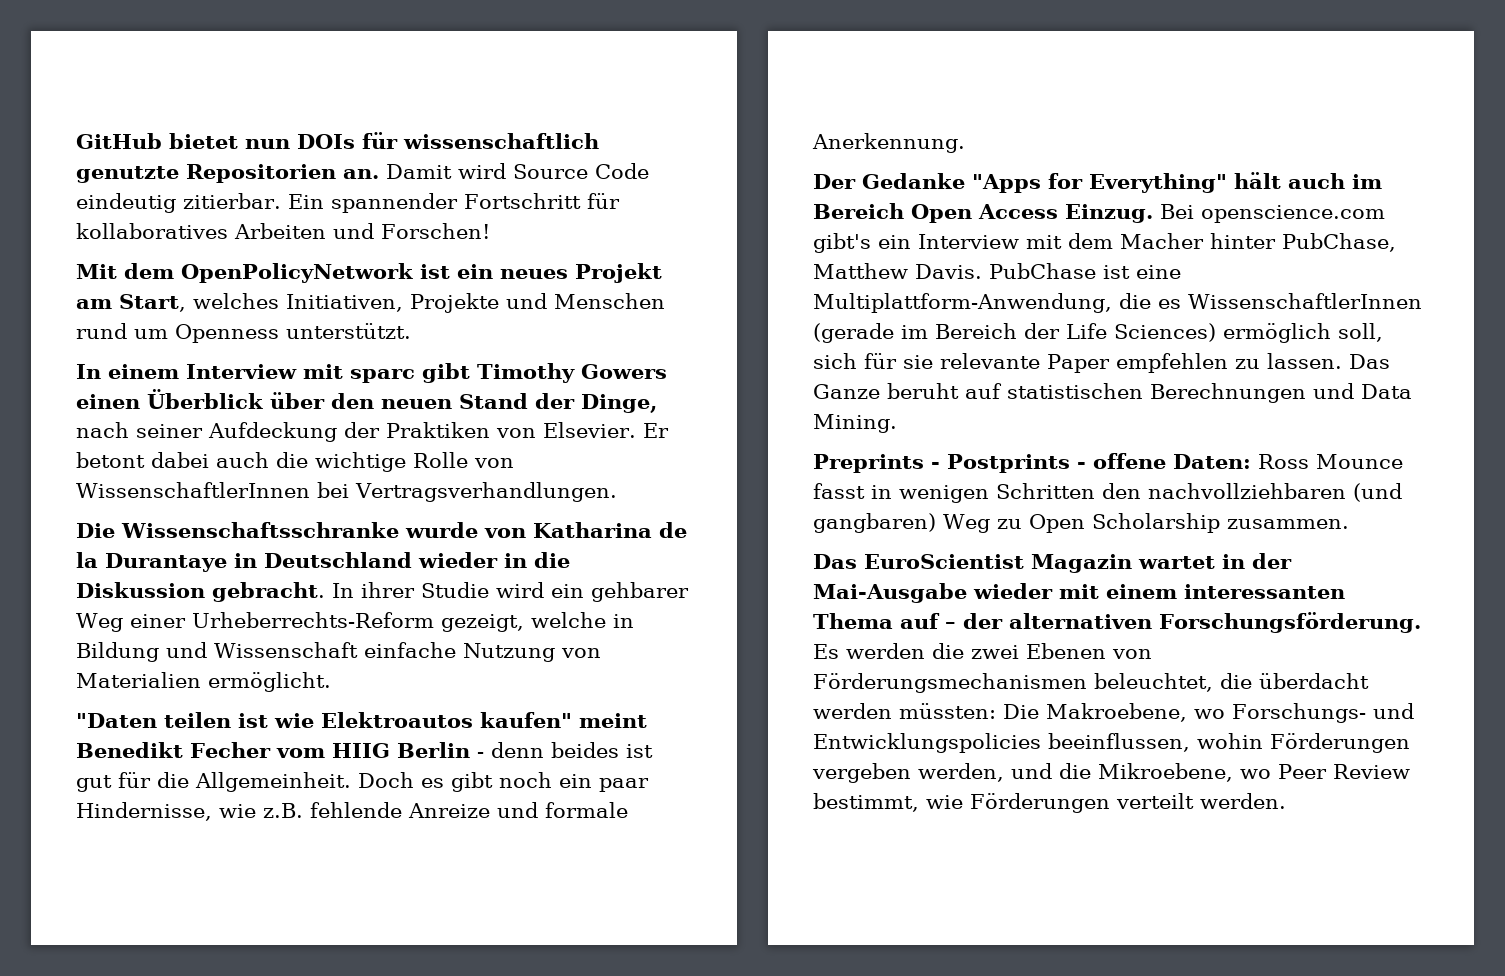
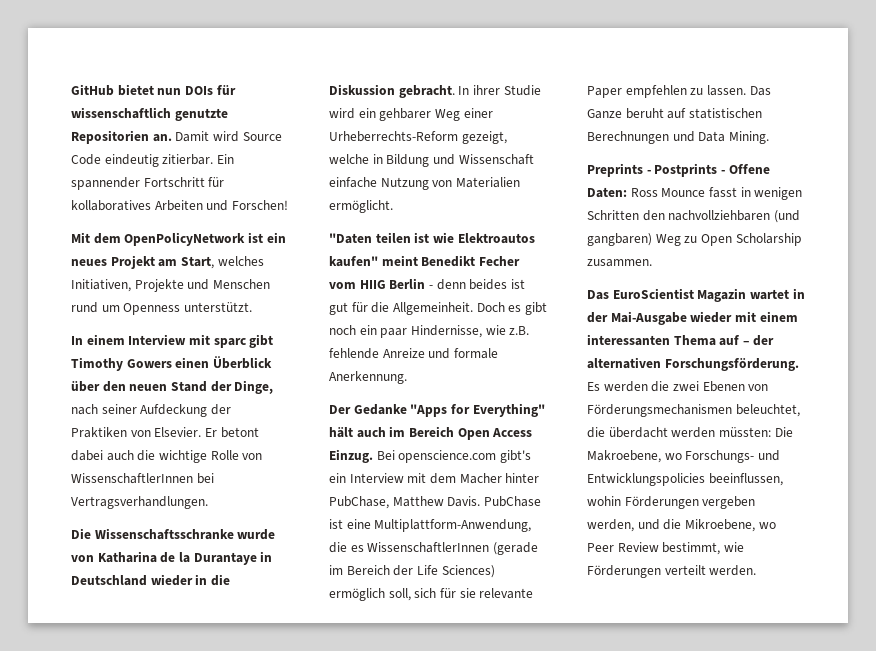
[1093,453,1166,469] offene -> [728,164,770,174] Offene

